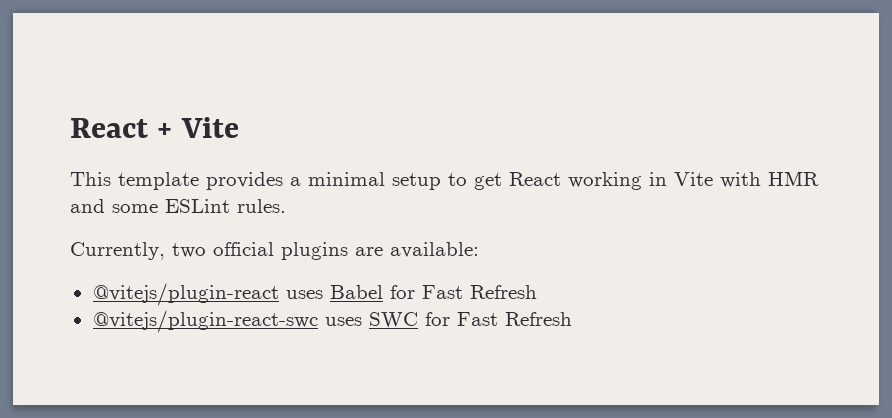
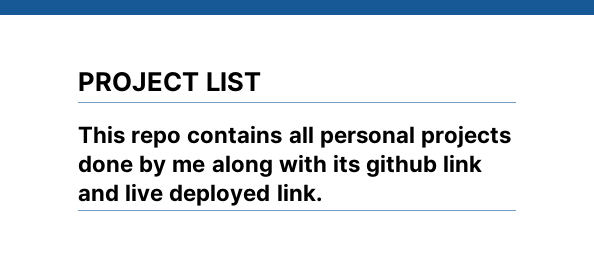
[70,117,239,138] [70,171,819,190] [70,199,286,213] [70,242,479,260] [92,283,537,306] [92,310,572,333] React + Vite // This template provides a minimal setup to get React working in Vite with HMR and some ESLint rules. // Currently, two official plugins are available: // @vitejs/plugin-react uses Babel for Fast Refresh // @vitejs/plugin-react-swc uses SWC for Fast Refresh -> [78,72,262,92] [78,125,512,148] [78,154,483,177] [78,183,322,206] PROJECT LIST // This repo contains all personal projects done by me along with its github link and live deployed link.

